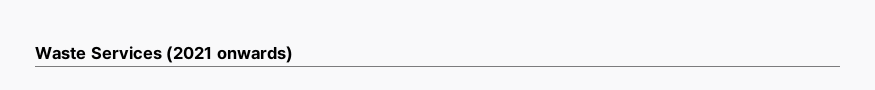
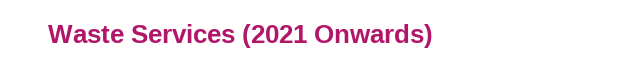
[216,46,293,63] onwards) -> [314,24,434,48] Onwards)

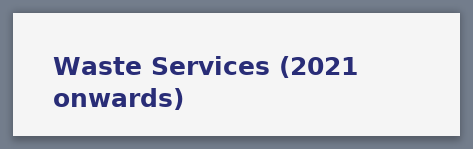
[314,24,434,48] Onwards) -> [53,88,184,110] onwards)

